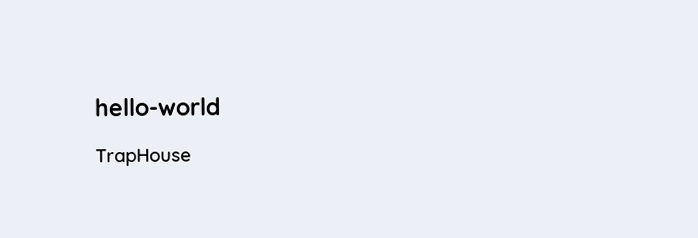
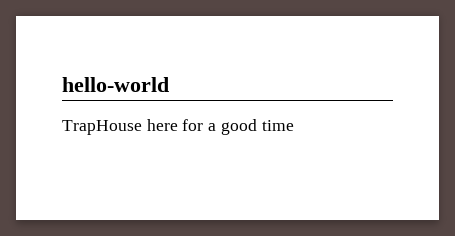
(192, 157) none -> [146,119,294,135] here for a good time

